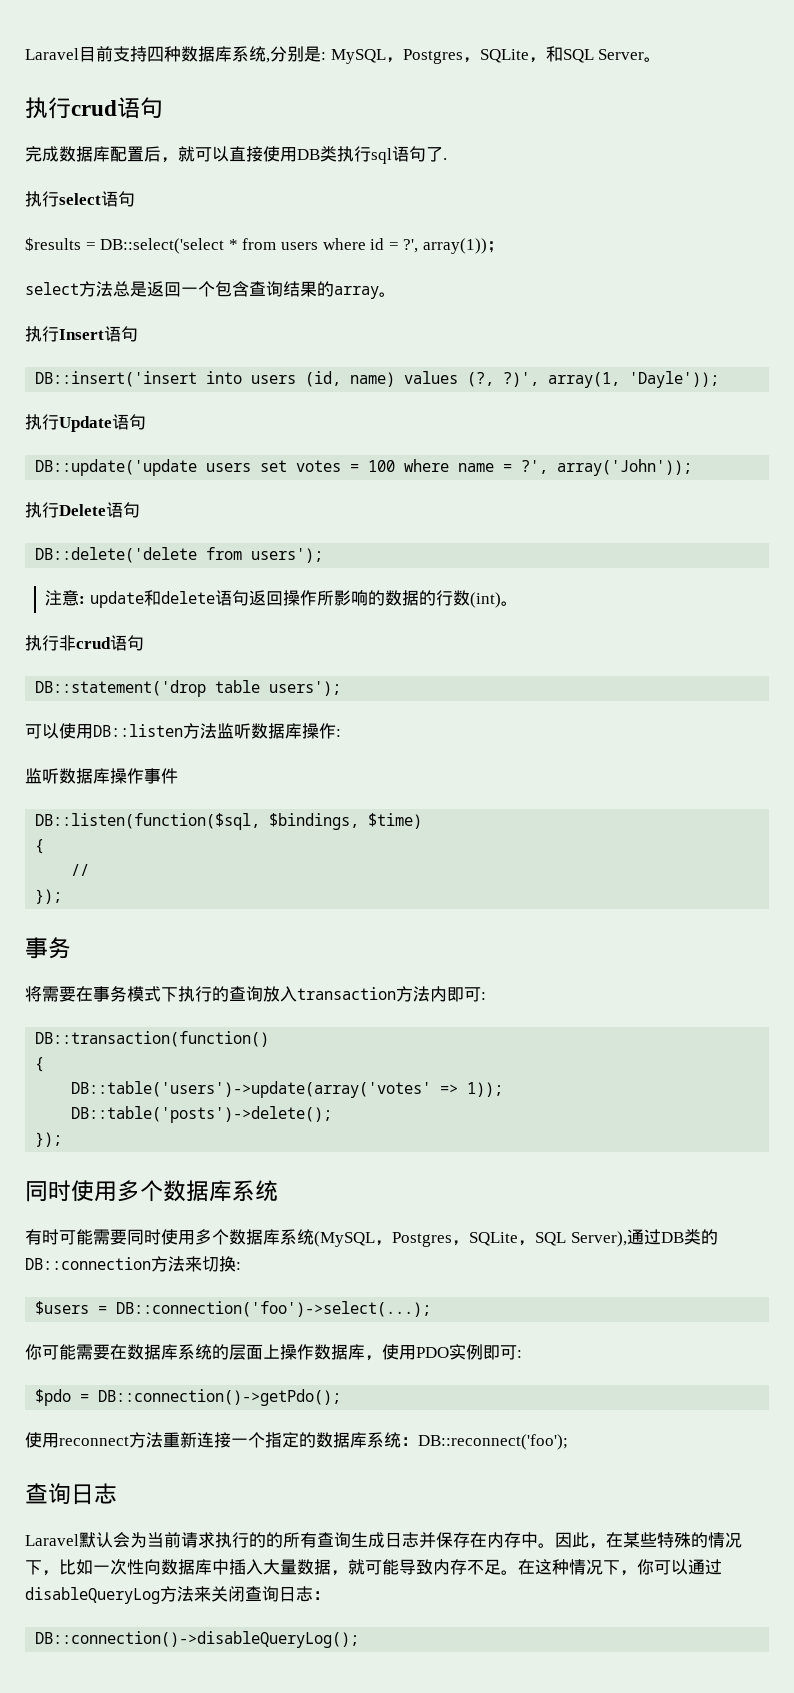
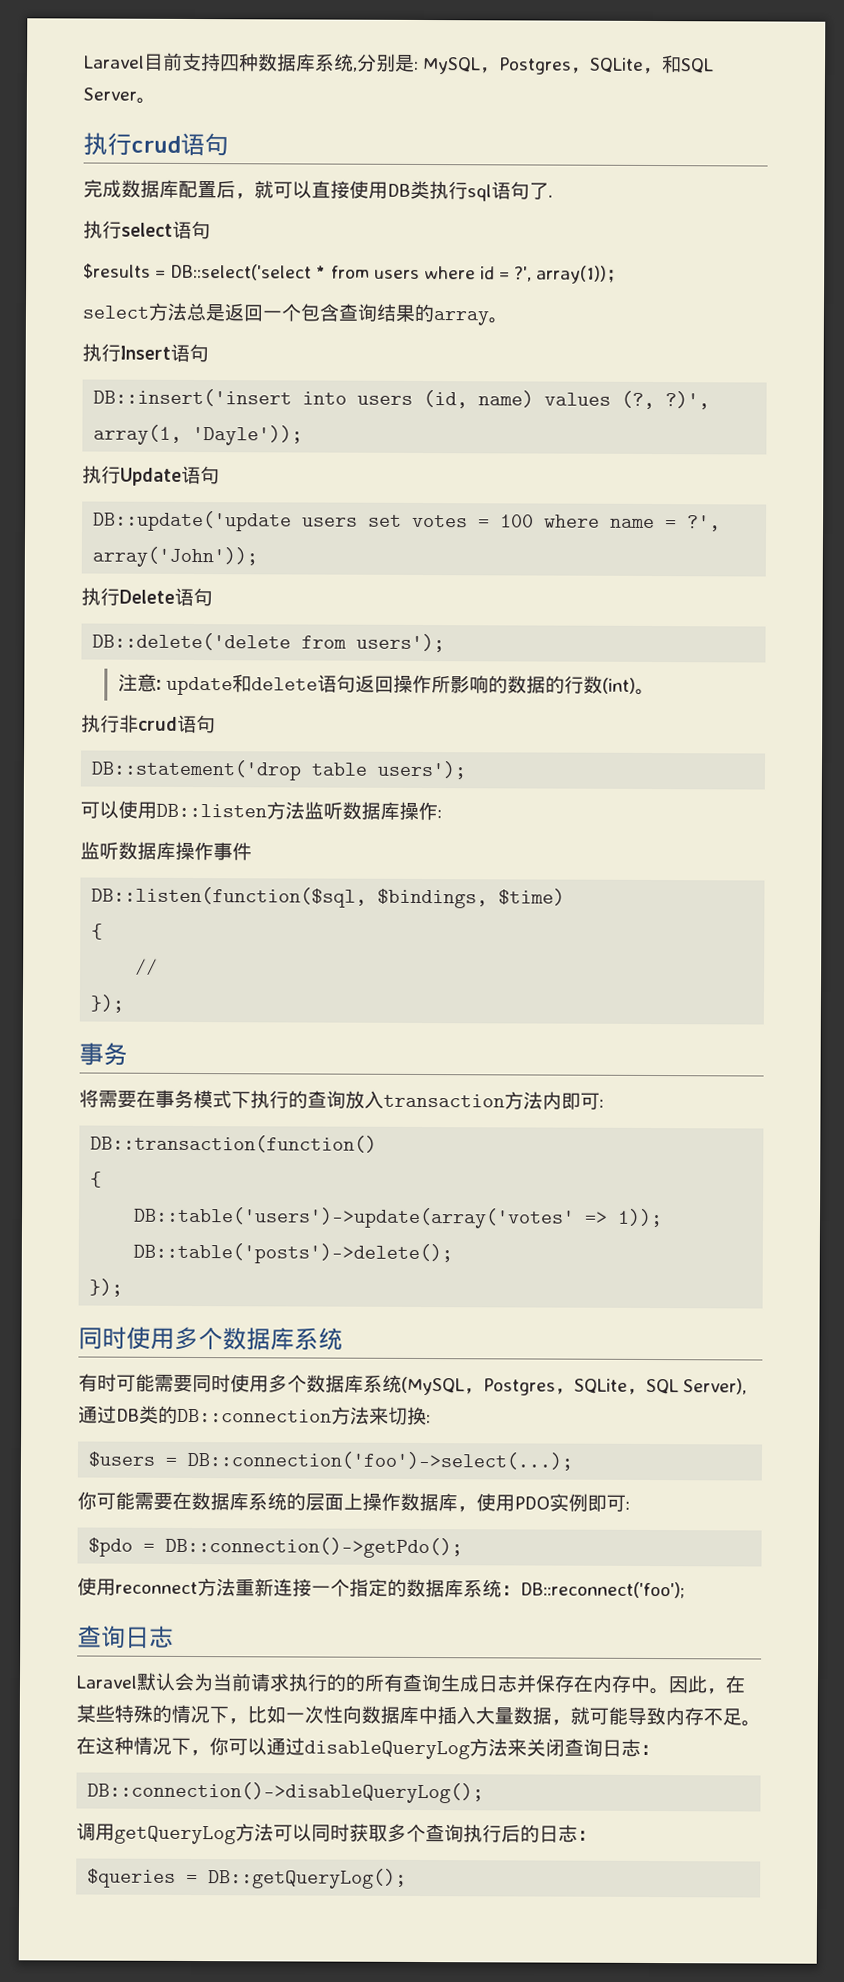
(360, 1639) none -> [76,1822,597,1845] [87,1868,408,1889] // 调用getQueryLog方法可以同时获取多个查询执行后的日志： // $queries = DB::getQueryLog();

